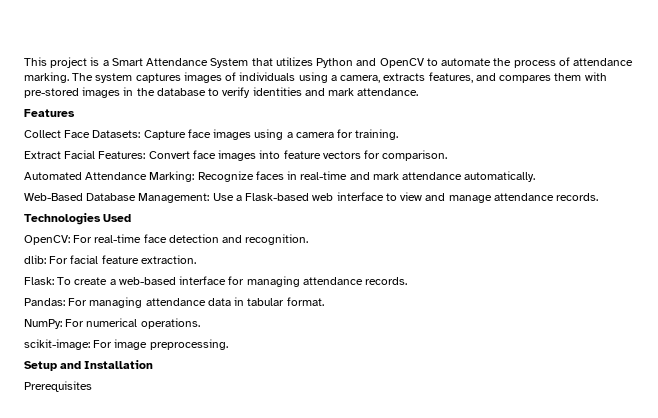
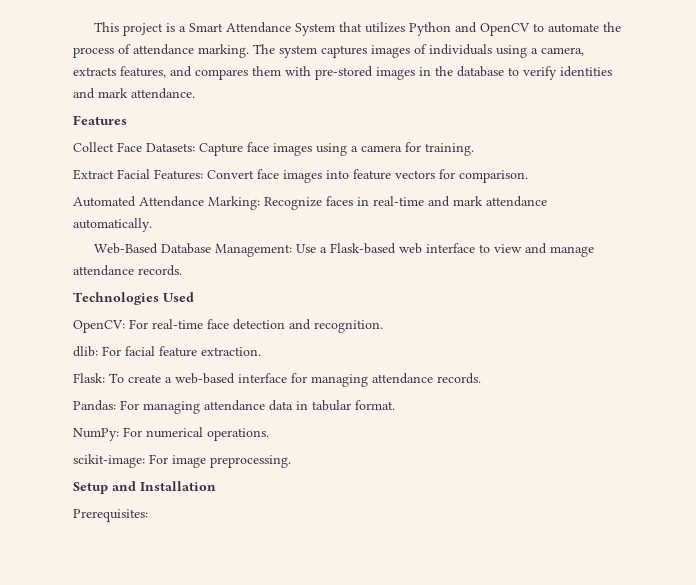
[24,381,92,392] Prerequisites -> [73,509,148,522] Prerequisites:

